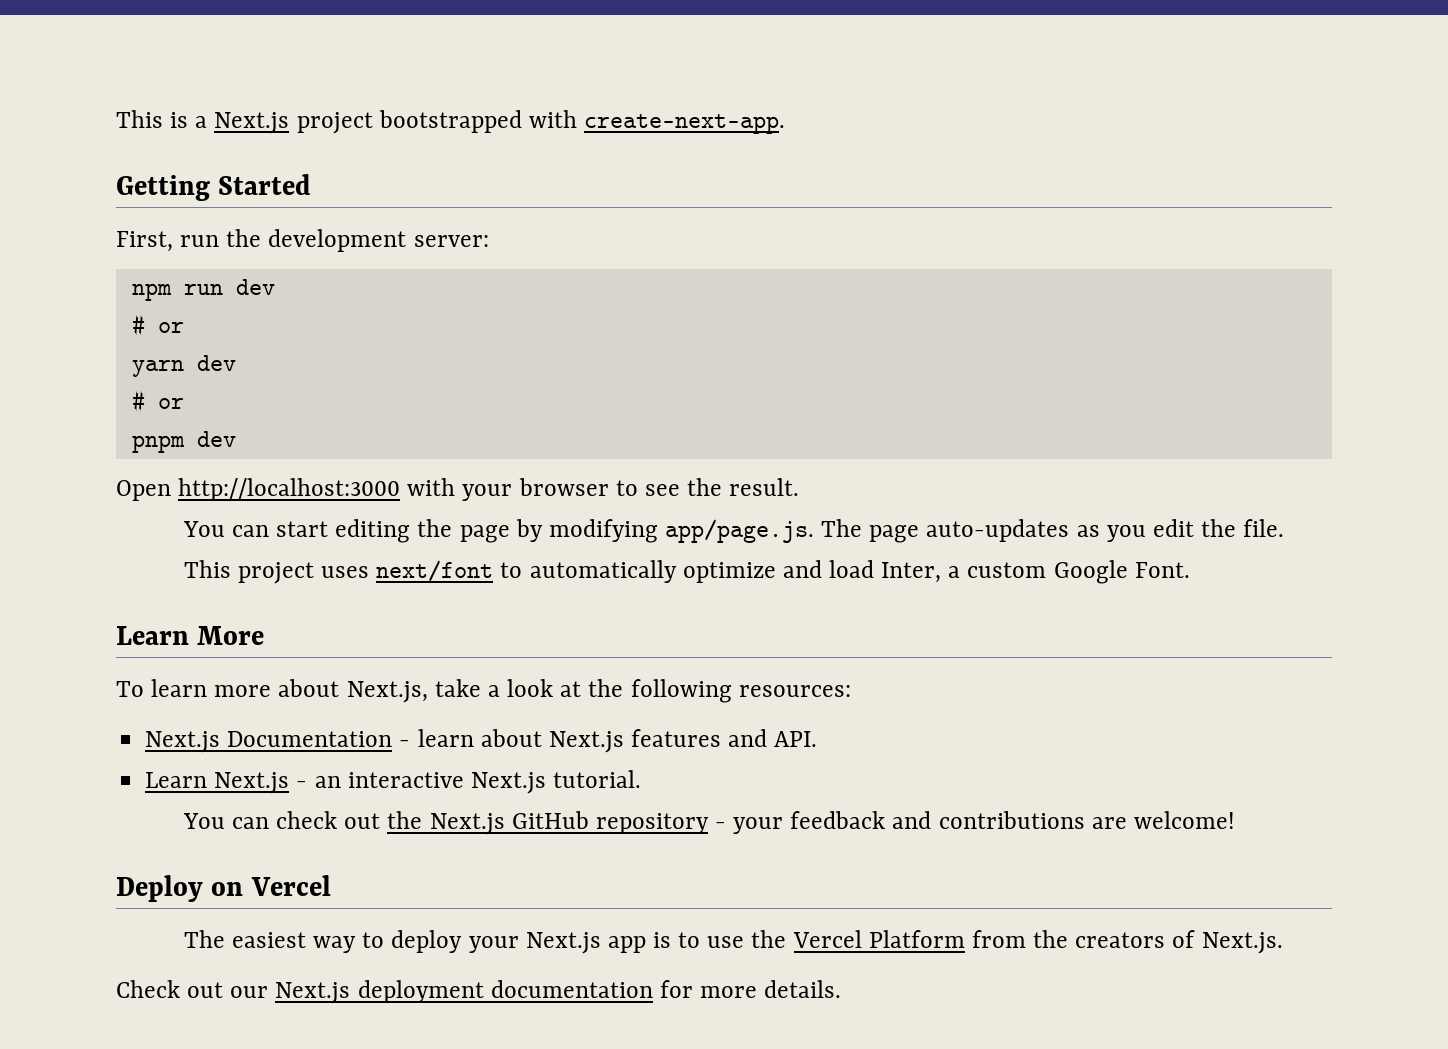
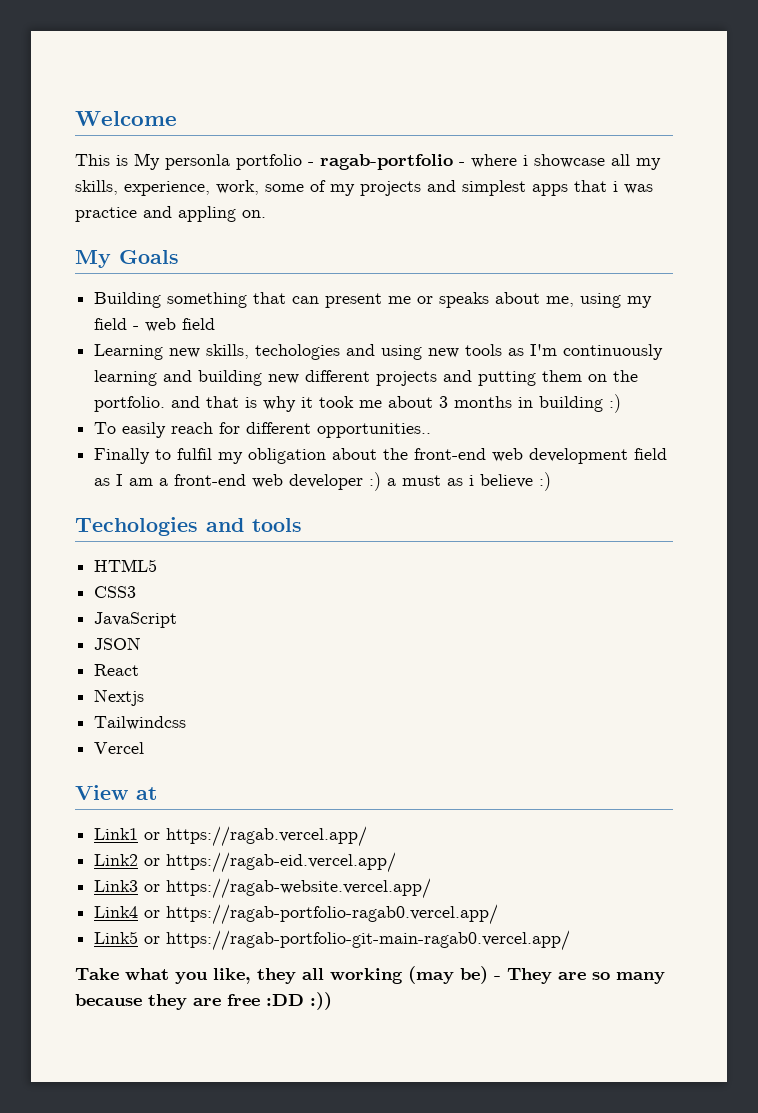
(116, 119) none -> [75,111,177,126] Welcome //
[195,110,786,134] [116,174,312,201] [116,229,489,252] [131,279,275,301] [131,314,184,336] [131,355,236,377] [131,390,184,412] [131,431,236,453] [116,478,800,501] [182,519,1285,543] [183,560,1190,584] [116,626,265,645] [116,679,851,703] [145,729,818,753] [145,770,642,794] [182,811,1235,835] [116,875,331,902] [183,930,1283,954] [116,980,842,1004] a Next.js project bootstrapped with create-next-app. // Getting Started // First, run the development server: // npm run dev // # or // yarn dev // # or // pnpm dev // Open http://localhost:3000 with your browser to see the result. // You can start editing the page by modifying app/page.js. The page auto-updates as you edit the file. // This project uses next/font to automatically optimize and load Inter, a custom Google Font. // Learn More // To learn more about Next.js, take a look at the following resources: // Next.js Documentation - learn about Next.js features and API. // Learn Next.js - an interactive Next.js tutorial. // You can check out the Next.js GitHub repository - your feedback and contributions are welcome! // Deploy on Vercel // The easiest way to deploy your Next.js app is to use the Vercel Platform from the creators of Next.js. // Check out our Next.js deployment documentation for more details. -> [134,153,661,170] [75,180,653,196] [75,206,266,222] [75,250,179,268] [94,292,653,308] [94,318,216,332] [94,344,664,360] [94,370,639,386] [94,394,622,413] [94,422,432,438] [94,448,668,464] [94,472,552,491] [75,517,302,536] [94,559,158,572] [94,586,137,598] [94,612,178,628] [94,637,142,650] [94,664,140,676] [94,689,145,706] [94,716,187,730] [94,742,145,754] [75,785,157,800] [94,826,368,847] [94,852,397,873] [94,878,432,899] [94,904,499,925] [94,930,571,951] [75,966,665,984] [75,992,332,1010] My personla portfolio - ragab-portfolio - where i showcase all my skills, experience, work, some of my projects and simplest apps that i was practice and appling on. // My Goals // Building something that can present me or speaks about me, using my field - web field // Learning new skills, techologies and using new tools as I'm continuously learning and building new different projects and putting them on the portfolio. and that is why it took me about 3 months in building :) // To easily reach for different opportunities.. // Finally to fulfil my obligation about the front-end web development field as I am a front-end web developer :) a must as i believe :) // Techologies and tools // HTML5 // CSS3 // JavaScript // JSON // React // Nextjs // Tailwindcss // Vercel // View at // Link1 or https://ragab.vercel.app/ // Link2 or https://ragab-eid.vercel.app/ // Link3 or https://ragab-website.vercel.app/ // Link4 or https://ragab-portfolio-ragab0.vercel.app/ // Link5 or https://ragab-portfolio-git-main-ragab0.vercel.app/ // Take what you like, they all working (may be) - They are so many because they are free :DD :))

